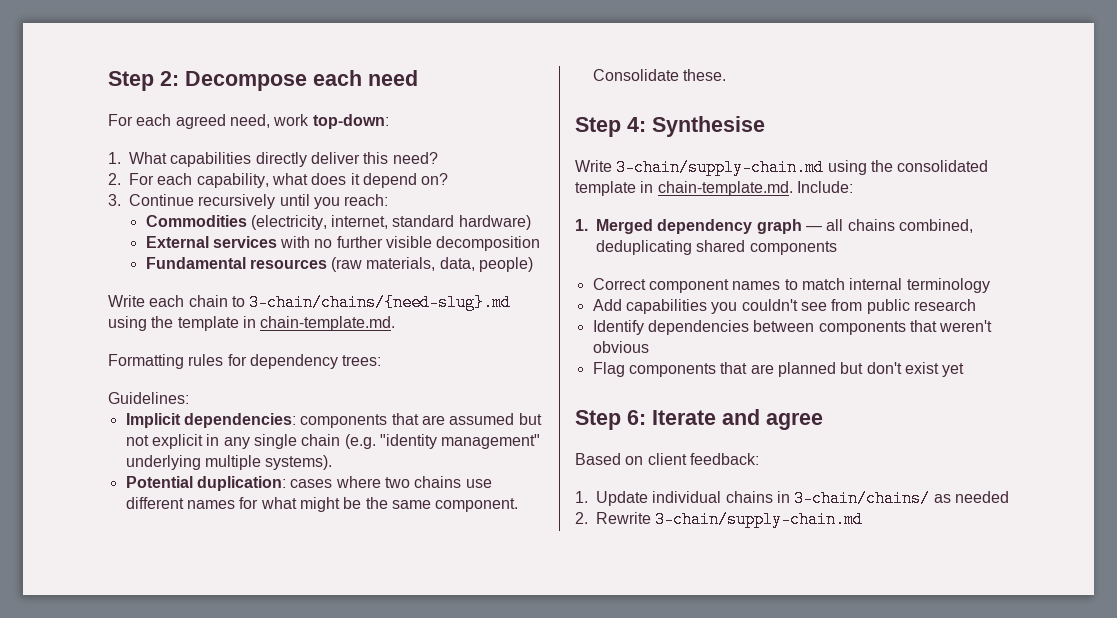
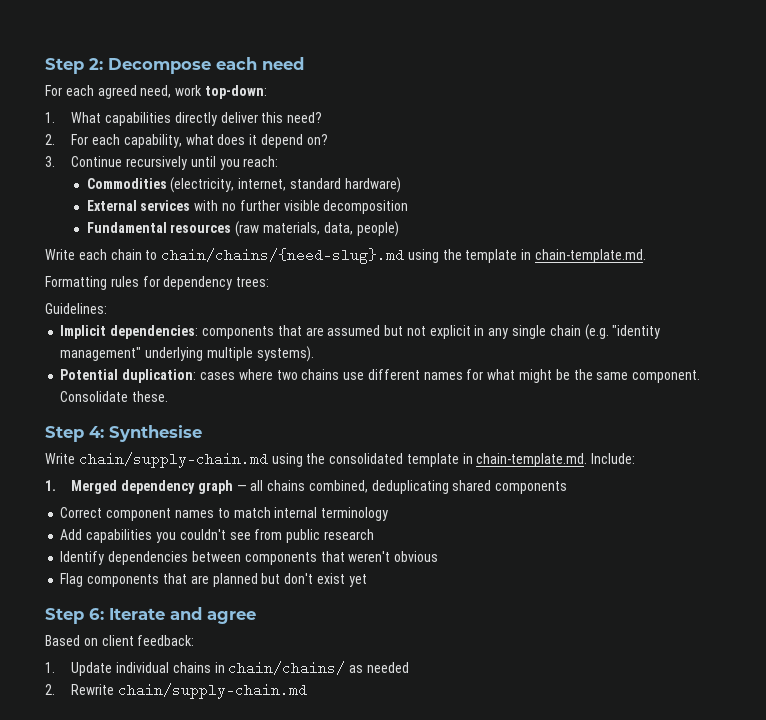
[249,294,512,311] 3-chain/chains/{need-slug}.md -> [161,248,405,264] chain/chains/{need-slug}.md
[616,159,825,176] 3-chain/supply-chain.md -> [78,452,268,468] chain/supply-chain.md
[794,490,931,507] 3-chain/chains/ -> [228,661,346,675] chain/chains/
[655,511,864,528] 3-chain/supply-chain.md -> [118,683,308,699] chain/supply-chain.md

